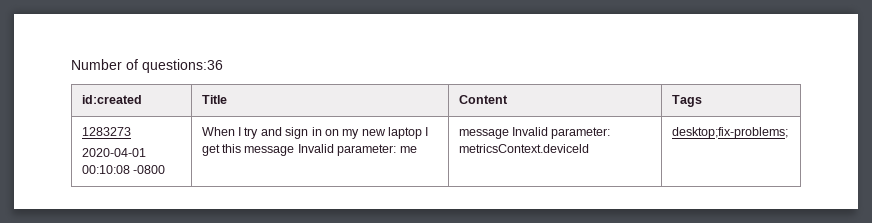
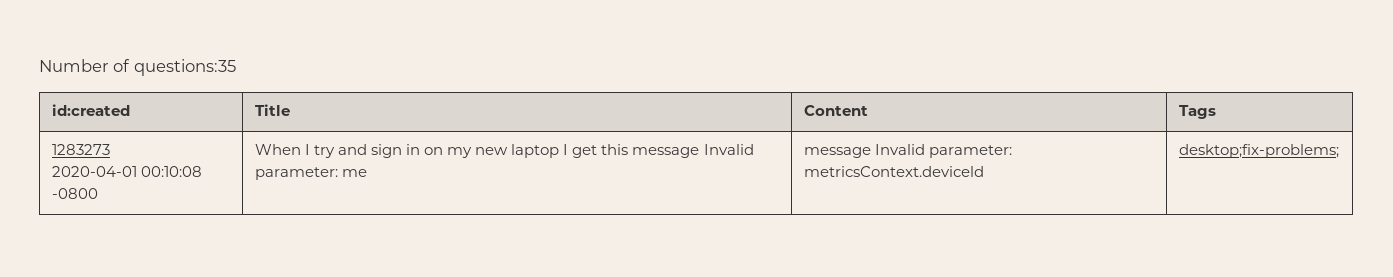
[142,59,223,73] questions:36 -> [133,59,236,76] questions:35

